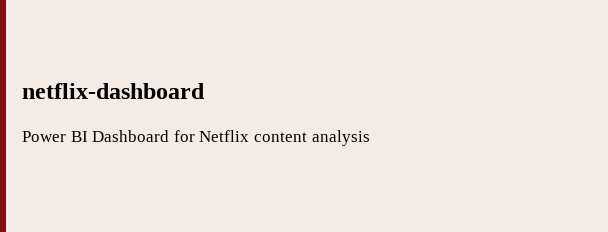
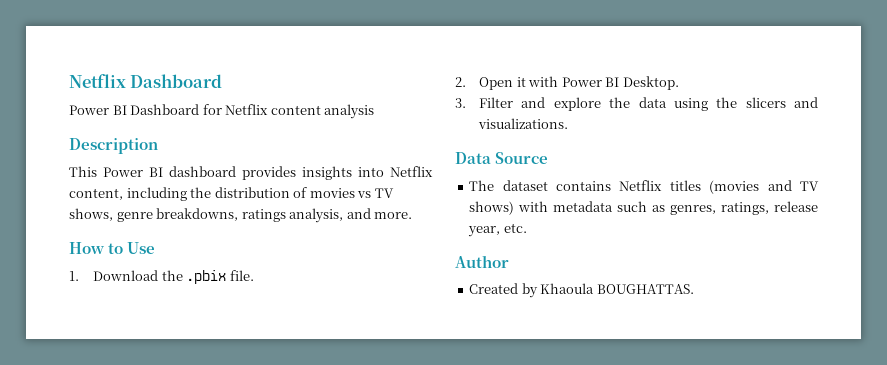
[22,83,205,99] netflix-dashboard -> [69,74,223,88] Netflix Dashboard
(370, 138) none -> [69,138,158,154] [69,166,433,180] [69,187,394,201] [69,208,413,223] [69,242,156,254] [69,270,254,284] [455,76,679,90] [455,97,818,111] [478,118,569,129] [455,152,549,164] [469,180,819,194] [469,201,818,215] [468,223,527,237] [455,255,509,268] [469,283,694,298] // Description // This Power BI dashboard provides insights into Netflix content, including the distribution of movies vs TV shows, genre breakdowns, ratings analysis, and more. // How to Use // 1. Download the .pbix file. // 2. Open it with Power BI Desktop. // 3. Filter and explore the data using the slicers and visualizations. // Data Source // The dataset contains Netflix titles (movies and TV shows) with metadata such as genres, ratings, release year, etc. // Author // Created by Khaoula BOUGHATTAS.

